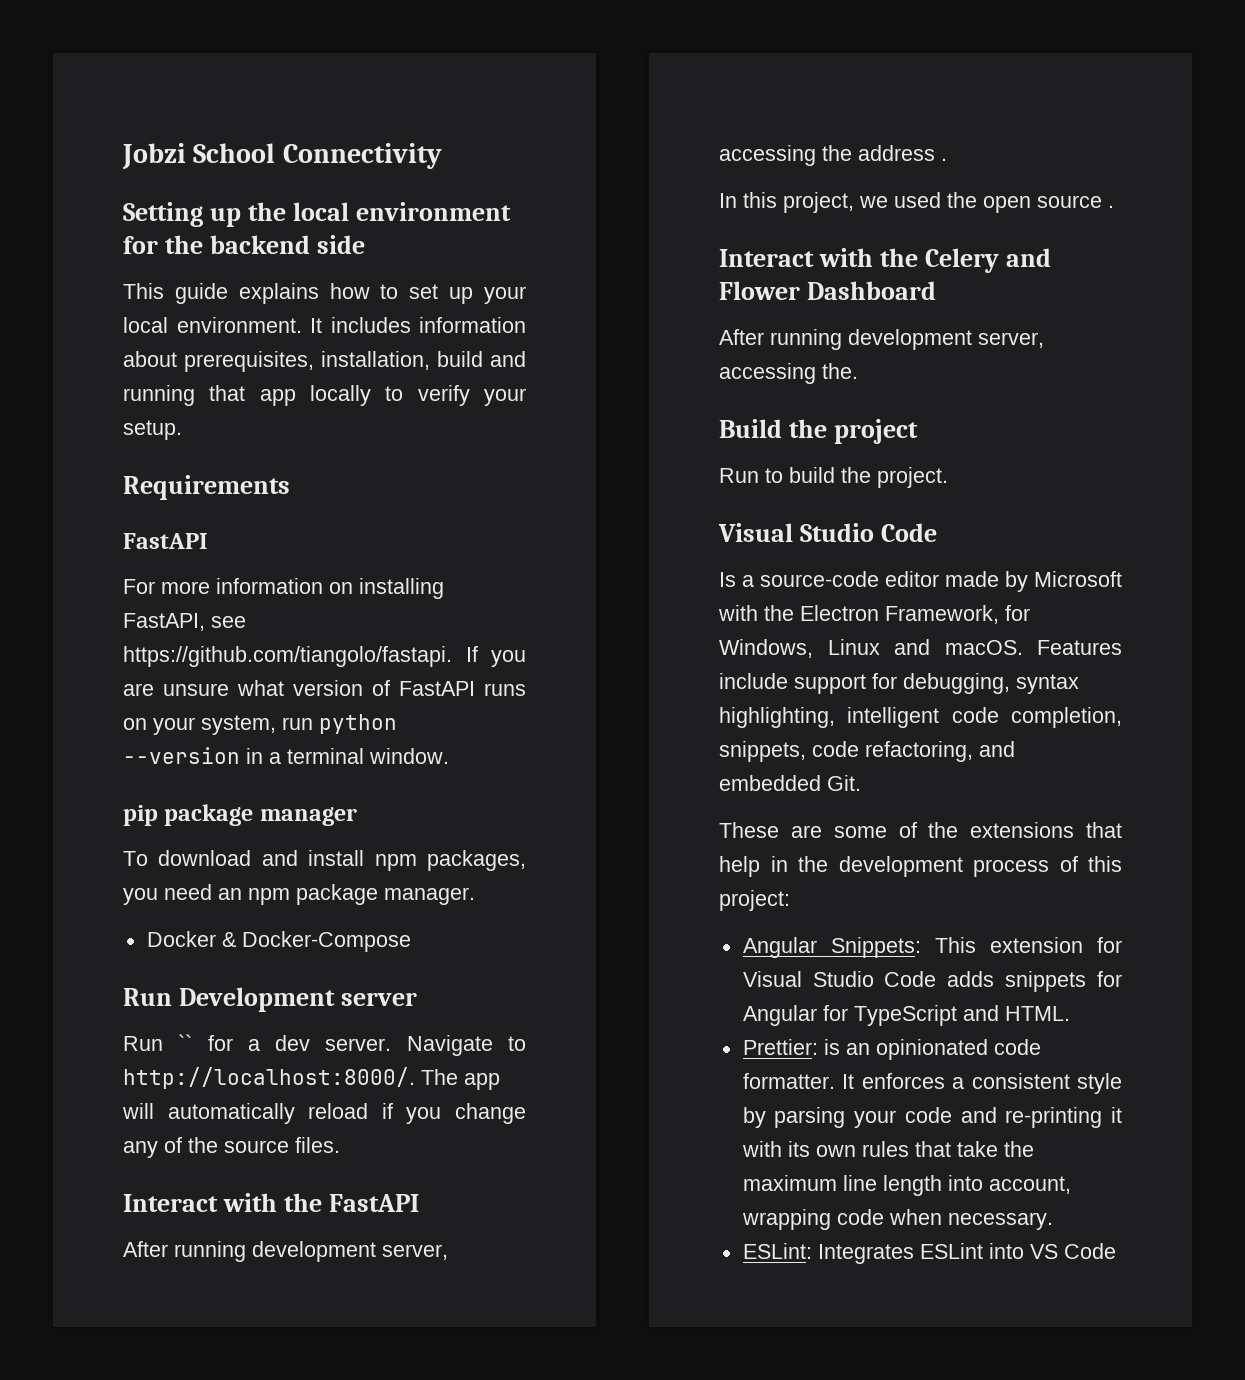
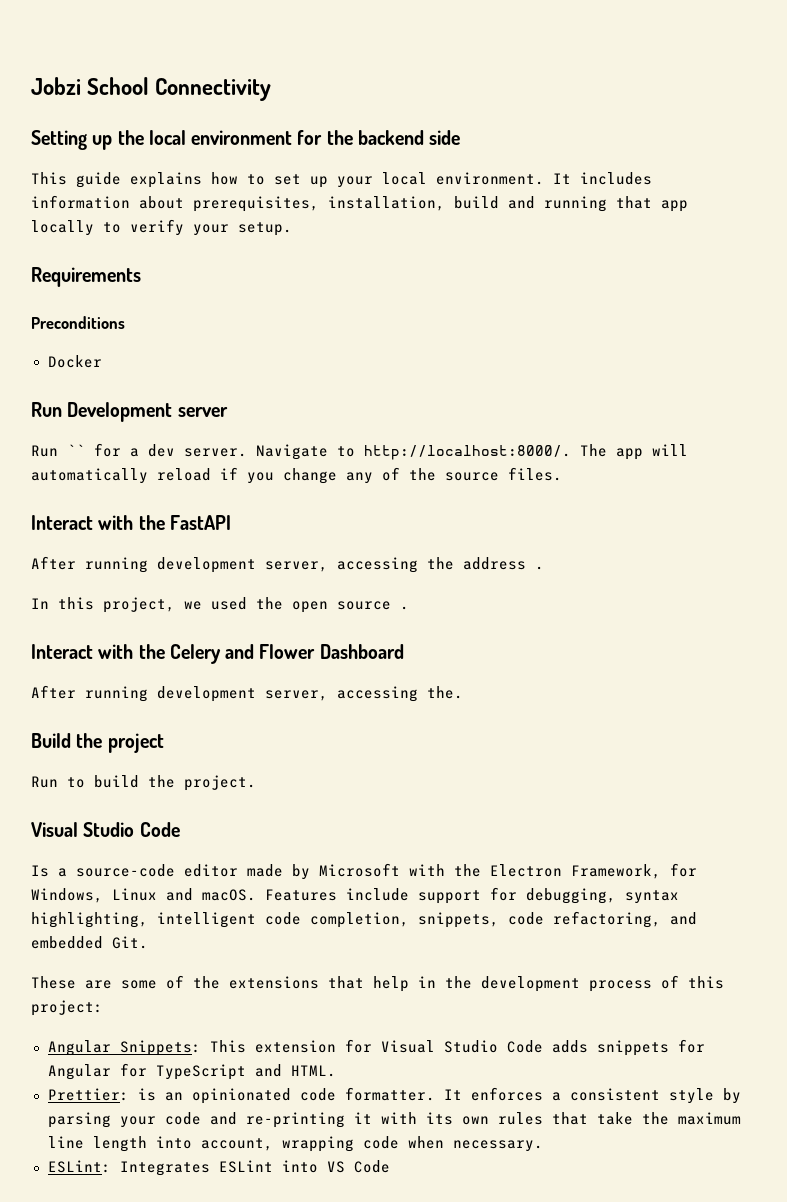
[123,533,208,549] [123,578,444,599] [123,613,246,631] [123,646,526,667] [123,680,526,696] [123,714,397,735] [123,747,449,764] [123,804,357,826] [123,850,526,871] [123,884,475,905] FastAPI // For more information on installing FastAPI, see https://github.com/tiangolo/fastapi. If you are unsure what version of FastAPI runs on your system, run python --version in a terminal window. // pip package manager // To download and install npm packages, you need an npm package manager. -> [31,316,125,329] Preconditions
[221,931,411,952] & Docker-Compose -> (102, 361) none

